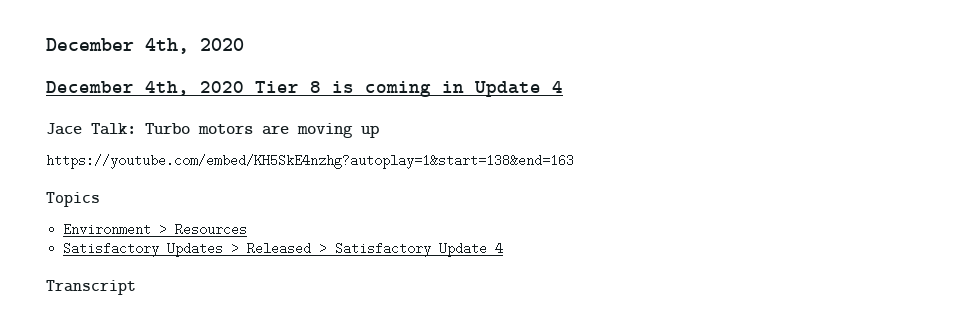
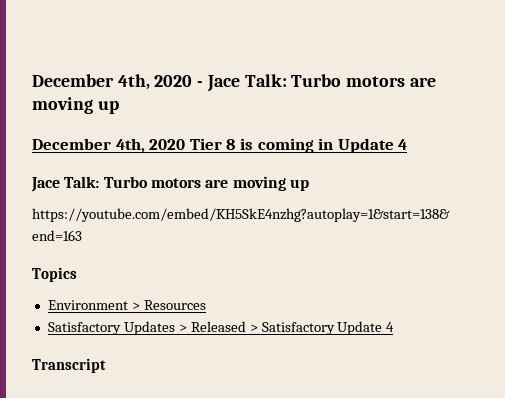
[46,38,244,54] December 4th, 2020 -> [32,74,436,92] [32,97,119,114] December 4th, 2020 - Jace Talk: Turbo motors are moving up

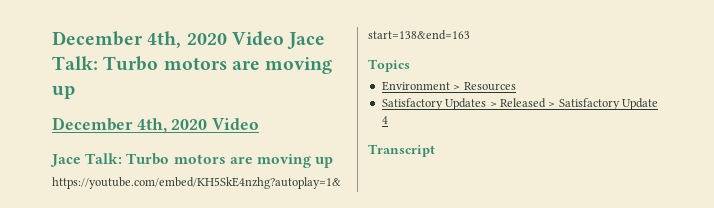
[32,74,204,90] December 4th, 2020 - -> [52,31,284,48] December 4th, 2020 Video
[189,138,408,153] Tier 8 is coming in Update 4 -> [212,118,260,130] Video

